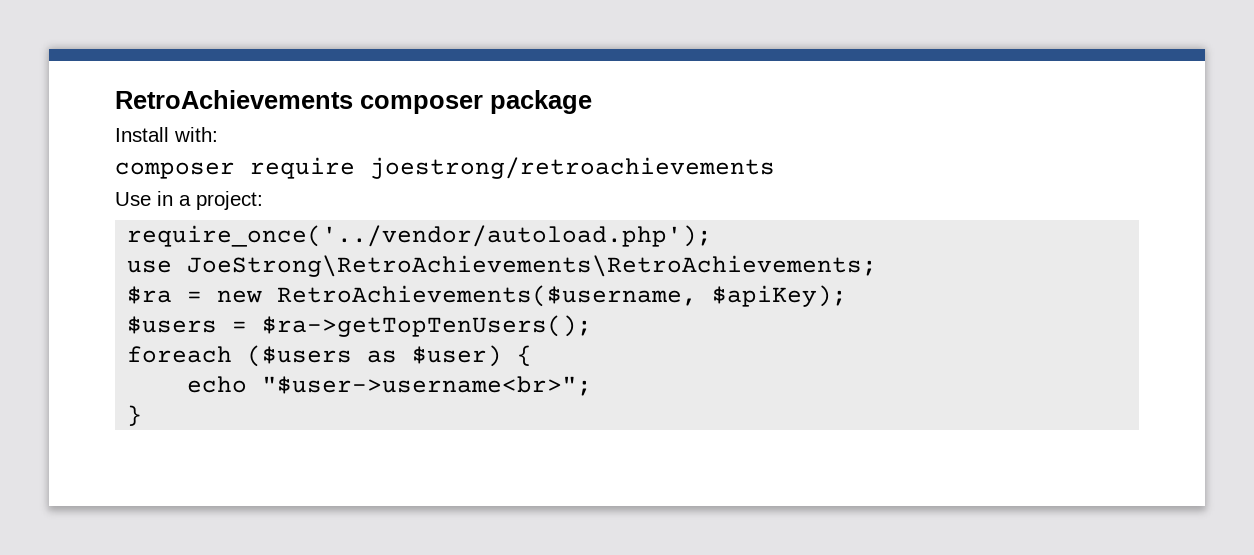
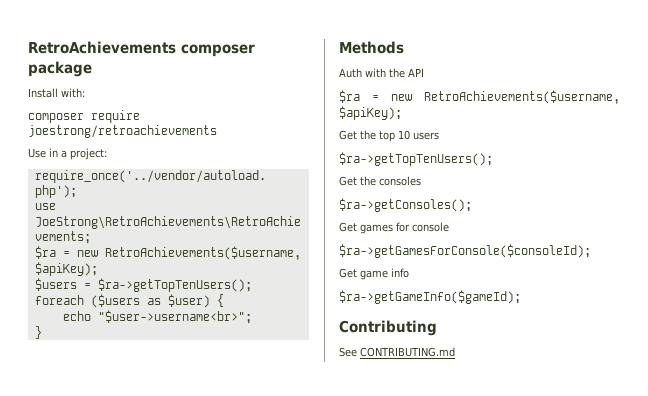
(143, 415) none -> [339,41,404,54] [339,68,424,78] [339,90,620,104] [339,106,402,120] [339,130,439,142] [339,152,493,166] [339,176,421,186] [339,198,472,212] [339,222,449,234] [339,244,591,258] [339,268,409,280] [339,290,521,304] [339,320,437,336] [339,347,455,357] // Methods // Auth with the API // $ra = new RetroAchievements($username, $apiKey); // Get the top 10 users // $ra->getTopTenUsers(); // Get the consoles // $ra->getConsoles(); // Get games for console // $ra->getGamesForConsole($consoleId); // Get game info // $ra->getGameInfo($gameId); // Contributing // See CONTRIBUTING.md

